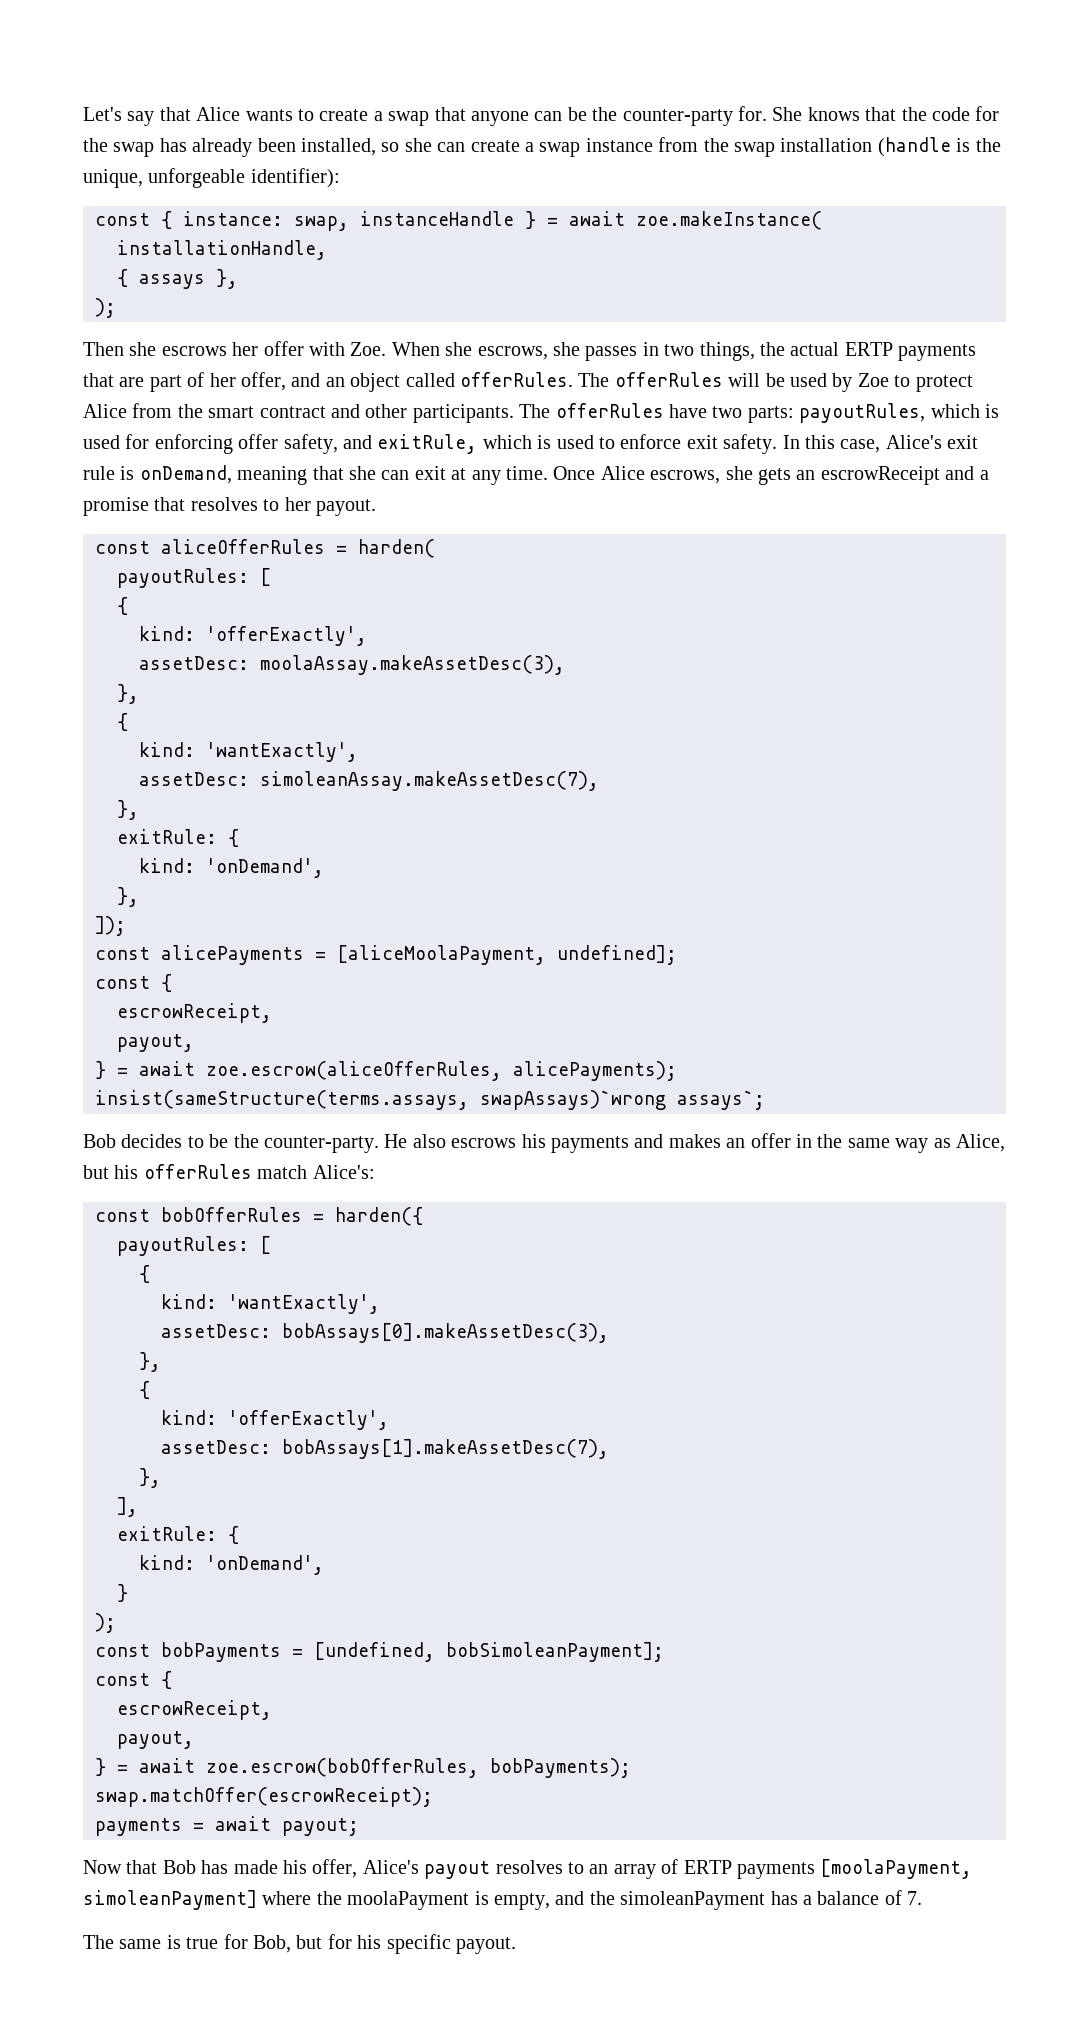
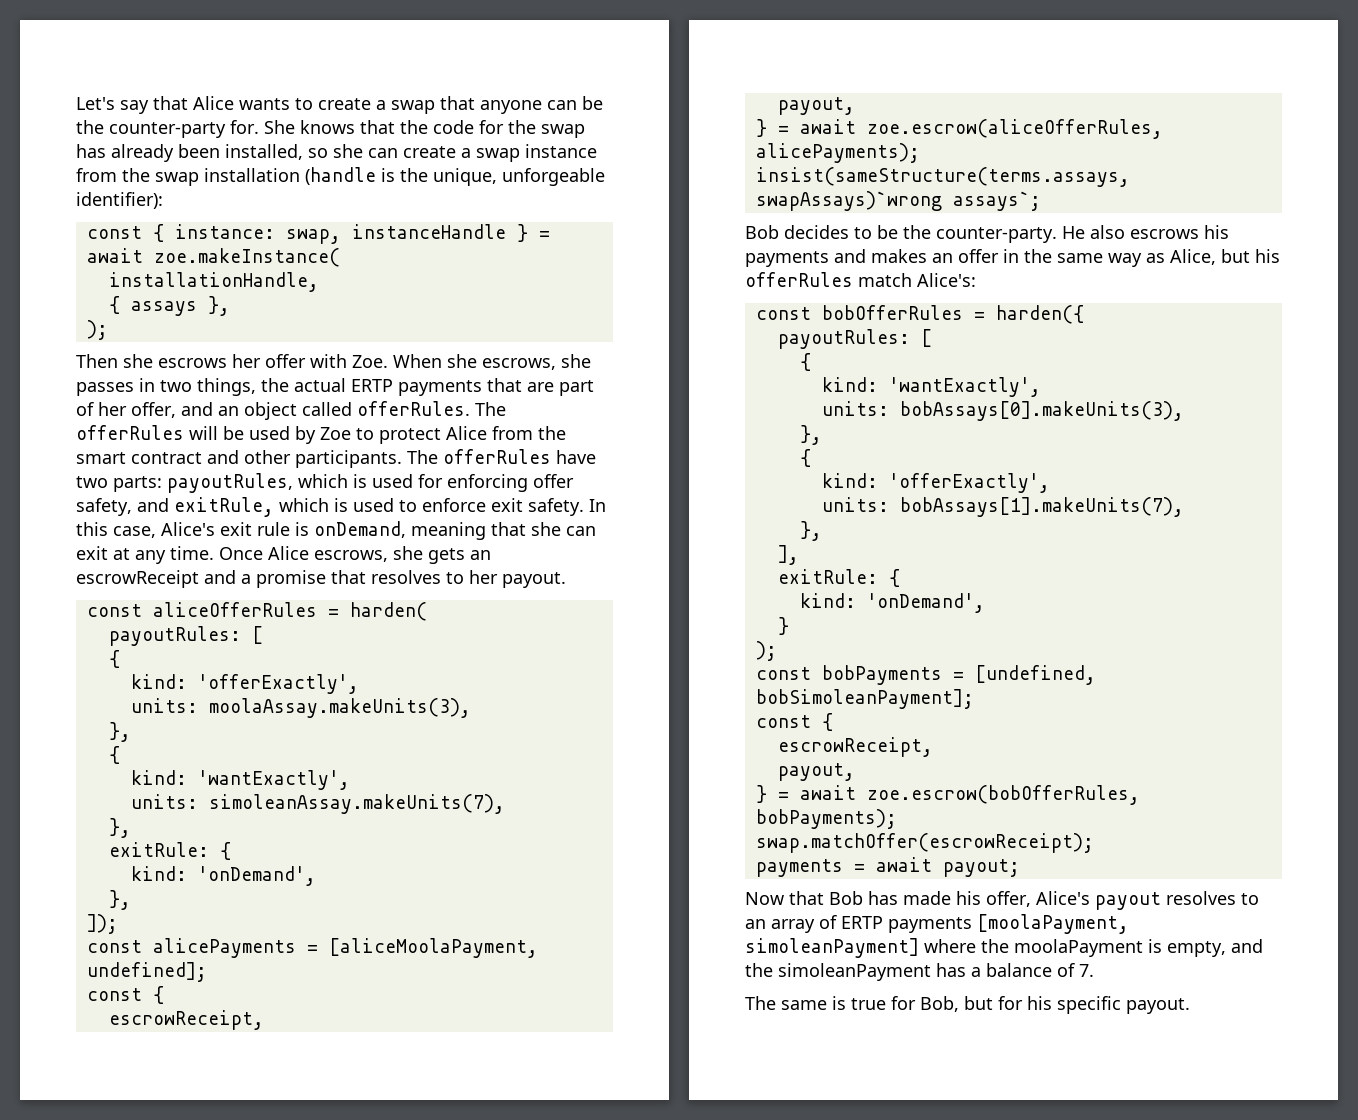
[139,655,565,675] assetDesc: moolaAssay.makeAssetDesc(3), -> [130,698,471,718] units: moolaAssay.makeUnits(3),
[139,771,599,791] assetDesc: simoleanAssay.makeAssetDesc(7), -> [130,794,505,814] units: simoleanAssay.makeUnits(7),
[161,1323,609,1343] assetDesc: bobAssays[0].makeAssetDesc(3), -> [821,401,1184,421] units: bobAssays[0].makeUnits(3),
[161,1439,609,1459] assetDesc: bobAssays[1].makeAssetDesc(7), -> [821,497,1184,517] units: bobAssays[1].makeUnits(7),

